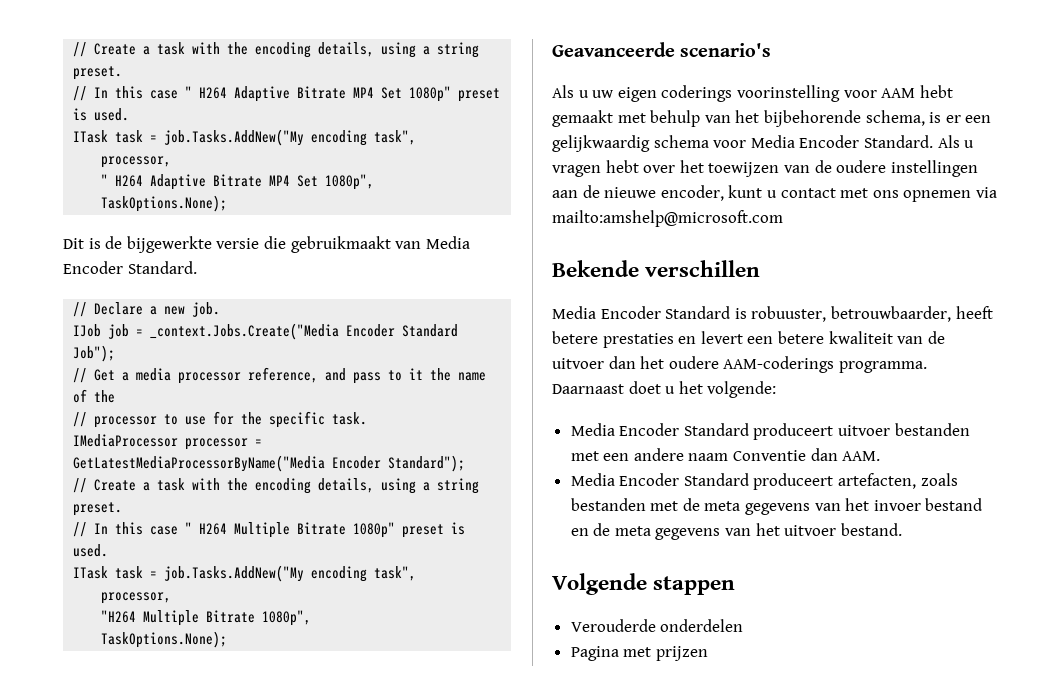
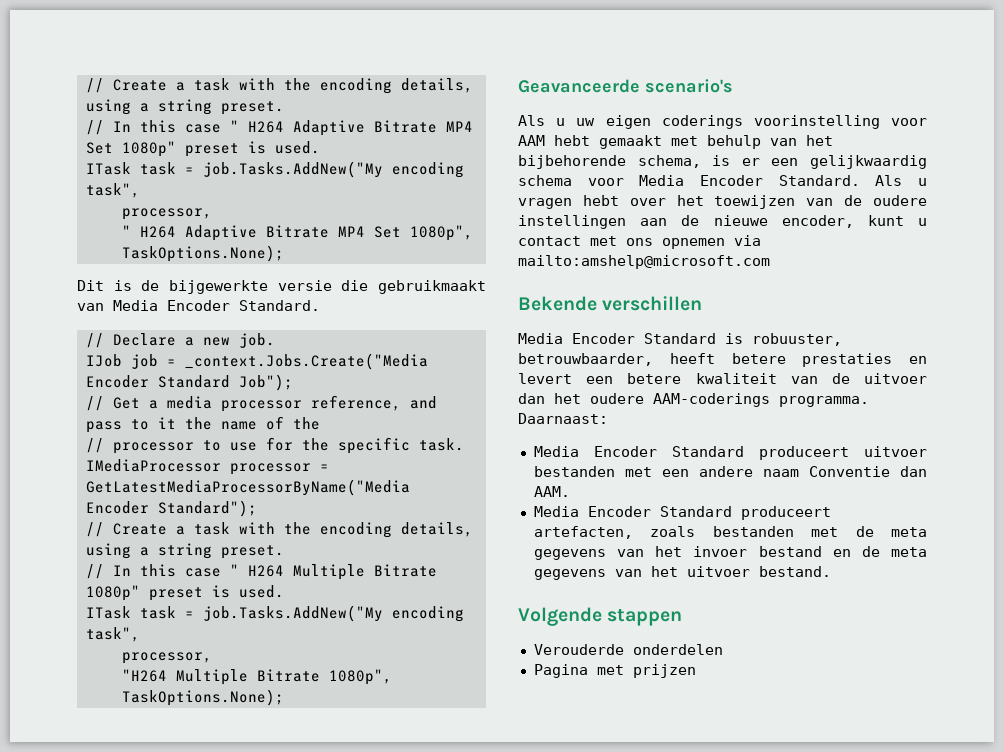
[552,381,777,398] Daarnaast doet u het volgende: -> [518,413,608,424] Daarnaast:

